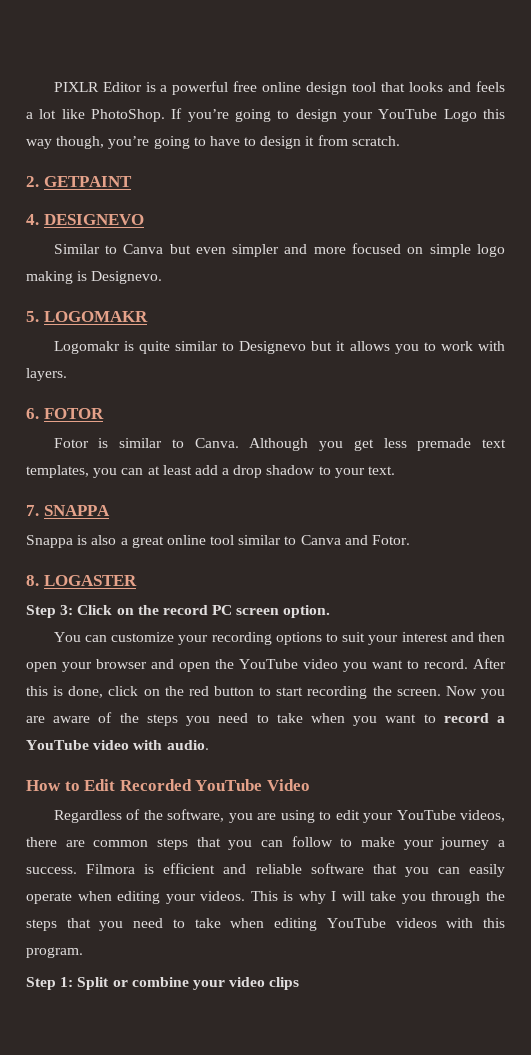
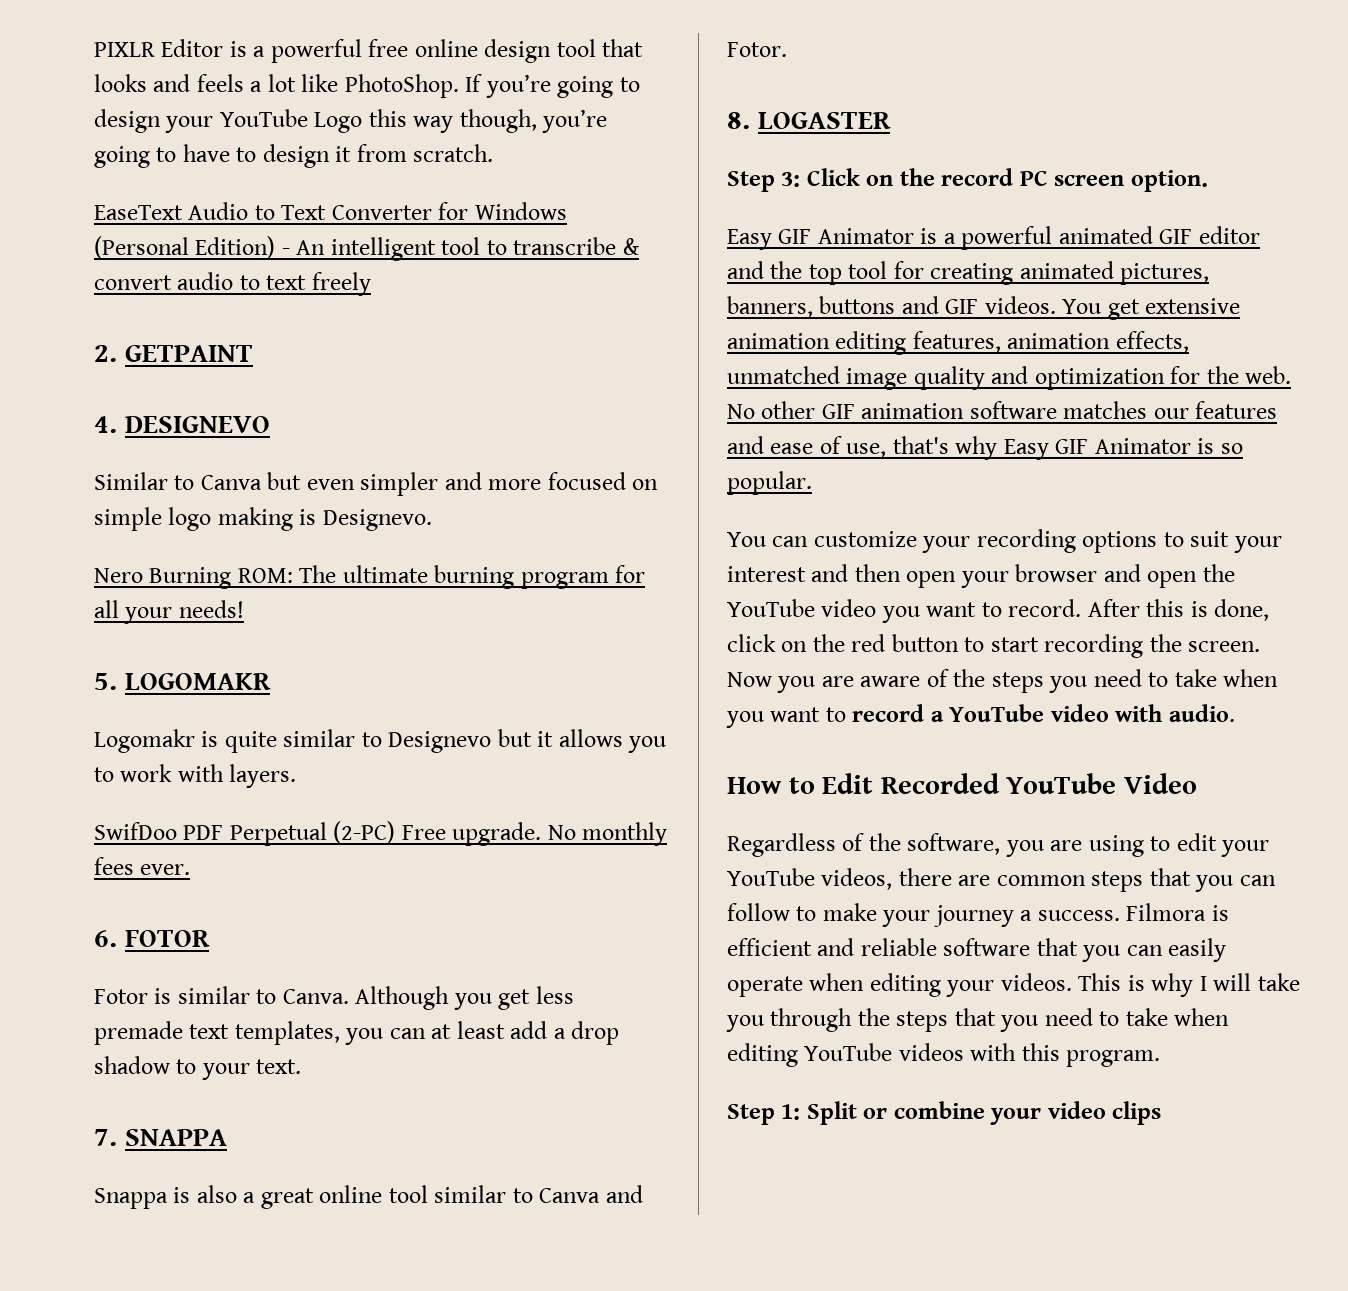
(400, 141) none -> [94,202,567,220] [94,236,640,261] [94,272,371,296] // EaseText Audio to Text Converter for Windows (Personal Edition) - An intelligent tool to transcribe & convert audio to text freely
(163, 277) none -> [94,565,646,589] [94,600,244,624] // Nero Burning ROM: The ultimate burning program for all your needs!
(67, 374) none -> [94,821,668,846] [94,857,191,875] // SwifDoo PDF Perpetual (2-PC) Free upgrade. No monthly fees ever.
(331, 611) none -> [727,226,1260,250] [727,261,1210,285] [727,296,1241,320] [727,331,1189,355] [727,366,1292,390] [727,401,1278,419] [727,436,1243,460] [727,471,812,495] // Easy GIF Animator is a powerful animated GIF editor and the top tool for creating animated pictures, banners, buttons and GIF videos. You get extensive animation editing features, animation effects, unmatched image quality and optimization for the web. No other GIF animation software matches our features and ease of use, that's why Easy GIF Animator is so popular.

